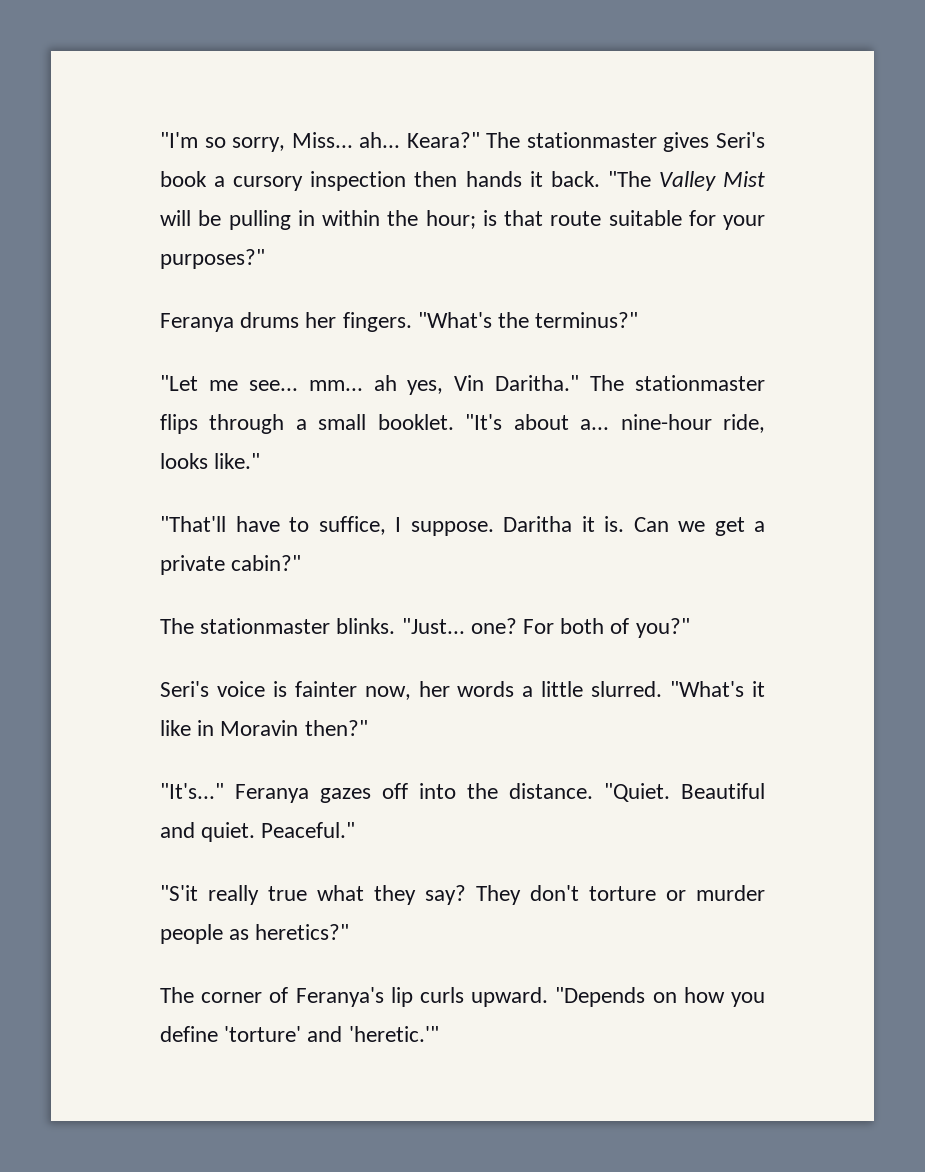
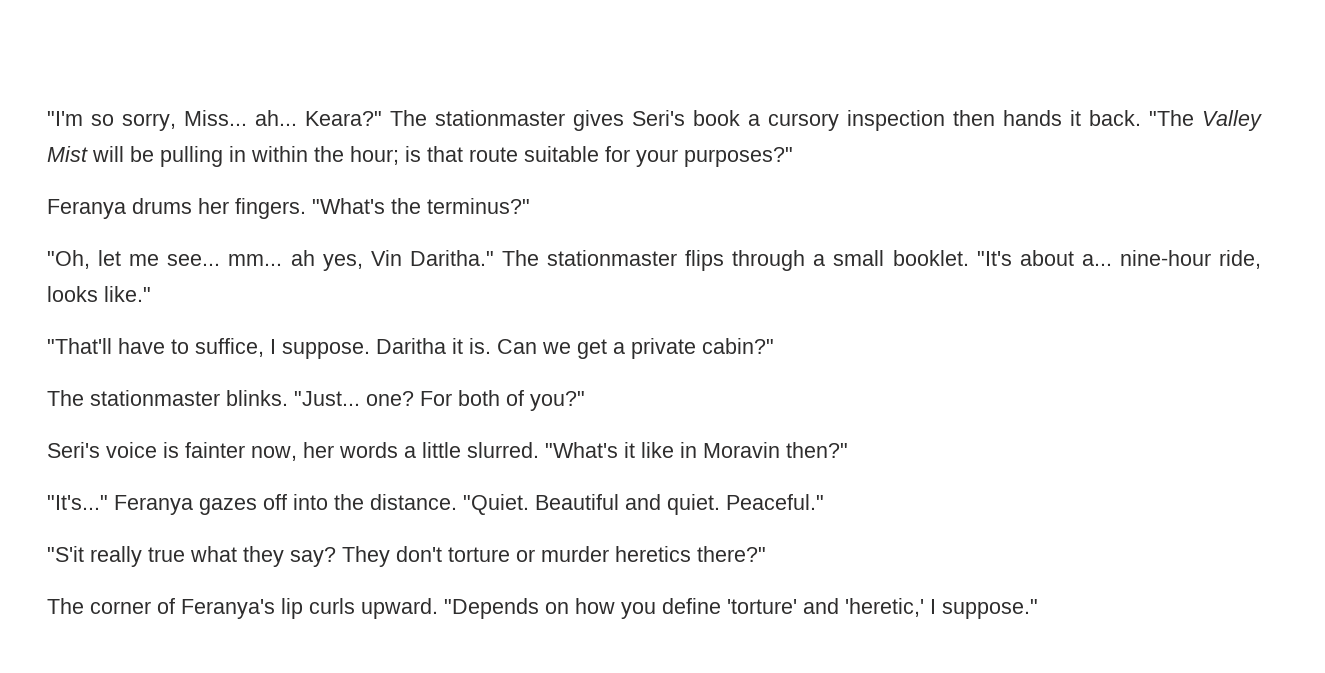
[160,375,198,391] "Let -> [47,250,122,269] "Oh, let
[160,924,350,944] people as heretics?" -> [615,546,766,562] heretics there?"
[348,1026,439,1042] 'heretic.'" -> [845,598,1038,619] 'heretic,' I suppose."

